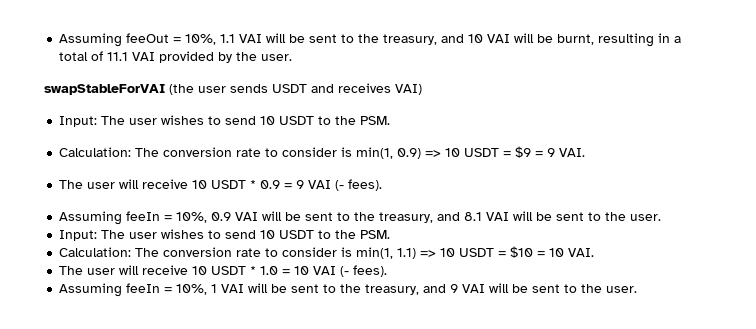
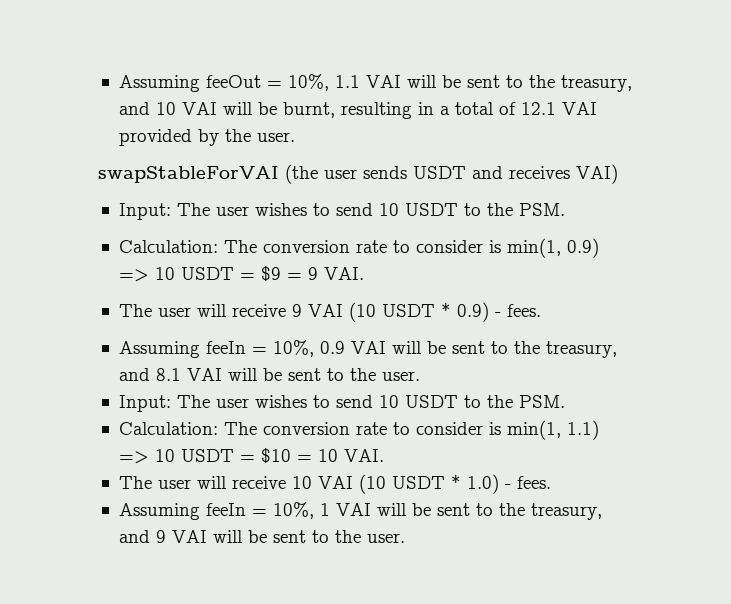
[107,52,129,61] 11.1 -> [520,102,556,115] 12.1
[192,179,383,191] 10 USDT * 0.9 = 9 VAI (- fees). -> [291,302,541,322] 9 VAI (10 USDT * 0.9) - fees.
[211,265,388,277] USDT * 1.0 = 10 VAI (- fees). -> [317,474,551,494] VAI (10 USDT * 1.0) - fees.

